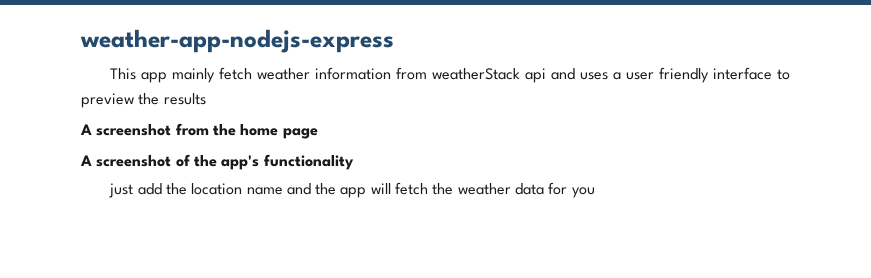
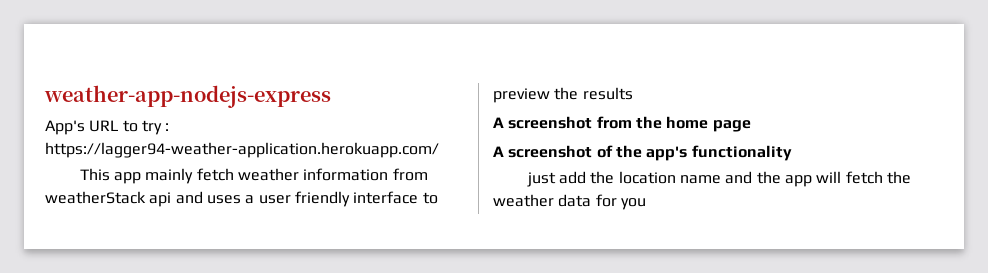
(394, 41) none -> [45,120,170,135] [45,142,439,158] // App's URL to try : https://lagger94-weather-application.herokuapp.com/

